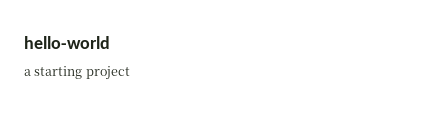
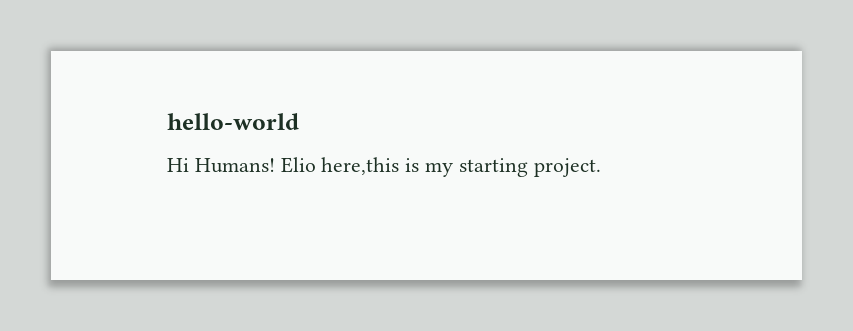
[24,66,130,80] a starting project -> [167,157,601,177] Hi Humans! Elio here,this is my starting project.

